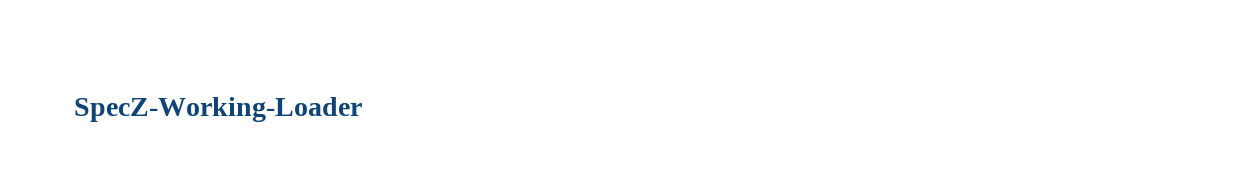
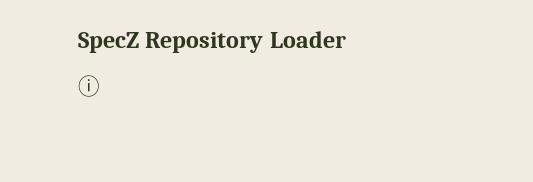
[74,97,362,122] SpecZ-Working-Loader -> [78,31,346,53] [78,75,100,97] SpecZ Repository Loader // ⓘ

